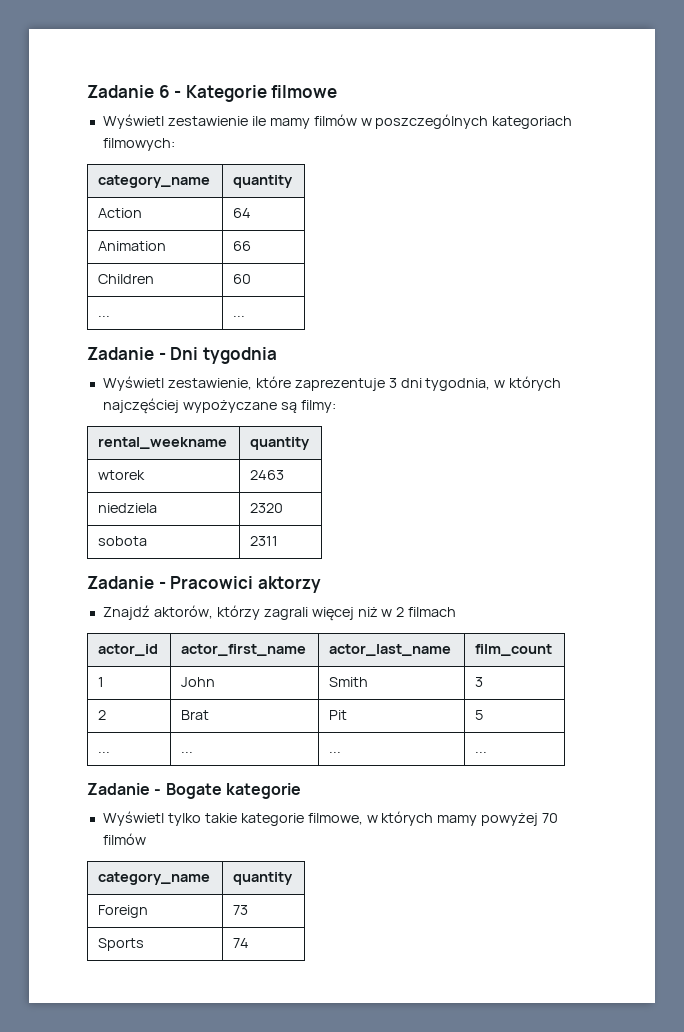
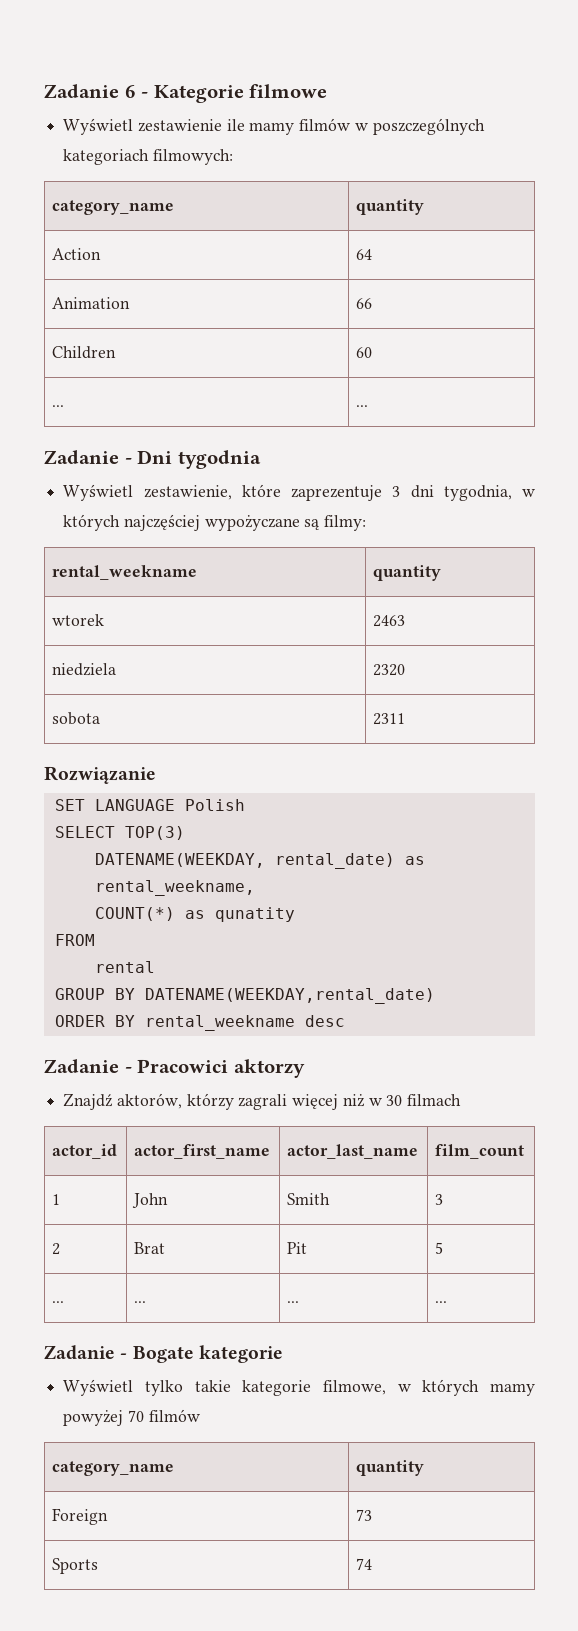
(279, 541) none -> [44,766,156,784] [54,799,245,811] [54,826,185,840] [94,853,425,869] [94,880,255,896] [94,907,295,922] [54,934,95,946] [94,961,155,973] [54,988,435,1004] [54,1015,345,1031] // Rozwiązanie // SET LANGUAGE Polish // SELECT TOP(3) // DATENAME(WEEKDAY, rental_date) as rental_weekname, // COUNT(*) as qunatity // FROM // rental // GROUP BY DATENAME(WEEKDAY,rental_date) // ORDER BY rental_weekname desc
[396,607,405,617] 2 -> [386,1095,403,1106] 30

